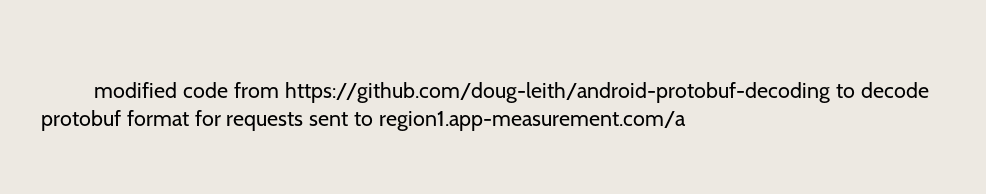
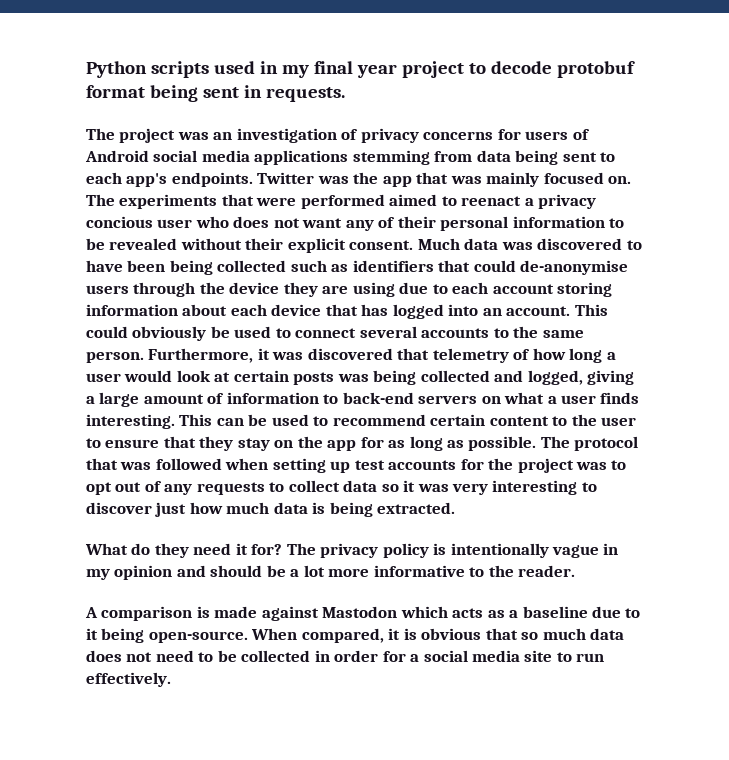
[94,82,930,103] [41,110,686,131] modified code from https://github.com/doug-leith/android-protobuf-decoding to decode protobuf format for requests sent to region1.app-measurement.com/a -> [86,61,635,78] [86,85,345,102] [86,128,590,143] [85,150,616,165] [86,172,632,187] [86,194,597,209] [86,216,625,231] [86,238,642,253] [86,260,629,275] [86,282,613,297] [86,304,608,319] [86,326,584,341] [86,348,616,363] [86,370,635,385] [86,392,640,407] [86,414,637,429] [86,436,639,451] [86,458,627,473] [86,480,597,495] [86,502,456,517] [85,543,619,558] [86,565,576,580] [85,606,641,621] [86,628,625,643] [86,650,605,662] [86,672,171,687] Python scripts used in my final year project to decode protobuf format being sent in requests. // The project was an investigation of privacy concerns for users of Android social media applications stemming from data being sent to each app's endpoints. Twitter was the app that was mainly focused on. The experiments that were performed aimed to reenact a privacy concious user who does not want any of their personal information to be revealed without their explicit consent. Much data was discovered to have been being collected such as identifiers that could de-anonymise users through the device they are using due to each account storing information about each device that has logged into an account. This could obviously be used to connect several accounts to the same person. Furthermore, it was discovered that telemetry of how long a user would look at certain posts was being collected and logged, giving a large amount of information to back-end servers on what a user finds interesting. This can be used to recommend certain content to the user to ensure that they stay on the app for as long as possible. The protocol that was followed when setting up test accounts for the project was to opt out of any requests to collect data so it was very interesting to discover just how much data is being extracted. // What do they need it for? The privacy policy is intentionally vague in my opinion and should be a lot more informative to the reader. // A comparison is made against Mastodon which acts as a baseline due to it being open-source. When compared, it is obvious that so much data does not need to be collected in order for a social media site to run effectively.

